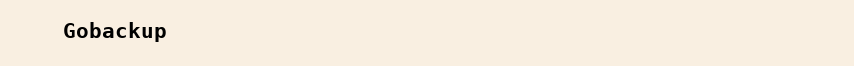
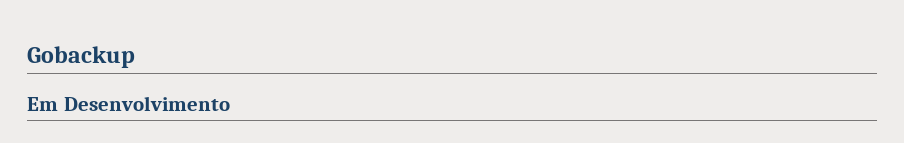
(167, 32) none -> [27,96,230,111] // Em Desenvolvimento

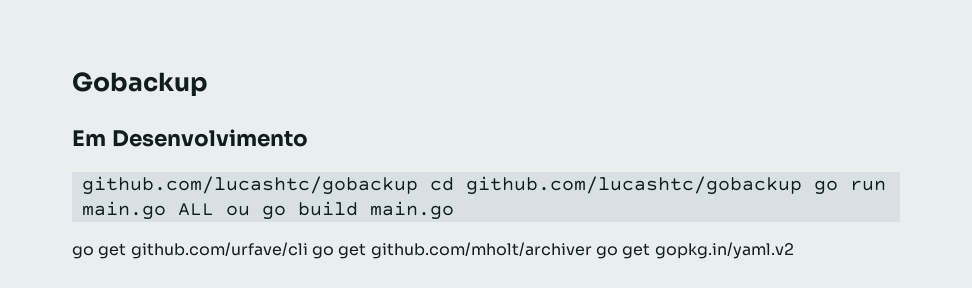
(230, 103) none -> [81,176,886,195] [81,201,454,220] [72,242,794,259] // github.com/lucashtc/gobackup cd github.com/lucashtc/gobackup go run main.go ALL ou go build main.go // go get github.com/urfave/cli go get github.com/mholt/archiver go get gopkg.in/yaml.v2

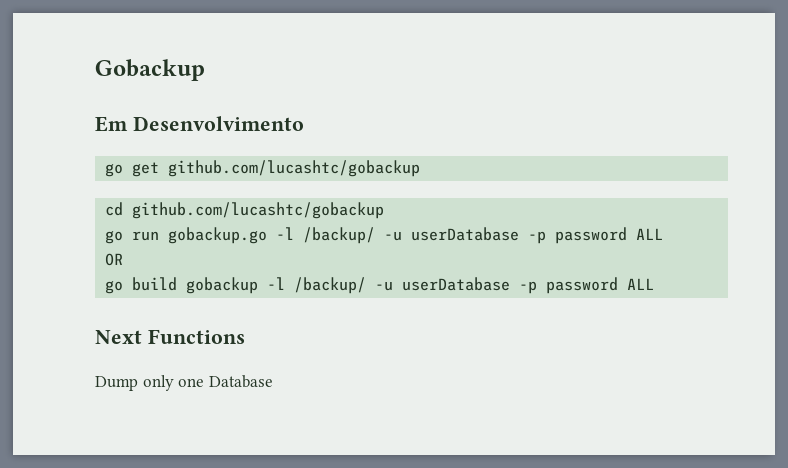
[81,176,418,195] github.com/lucashtc/gobackup -> [105,160,421,177] go get github.com/lucashtc/gobackup //
(802, 185) none -> (385, 210) //
[81,201,250,220] main.go ALL ou -> [168,227,664,244] [105,253,124,266] gobackup.go -l /backup/ -u userDatabase -p password ALL // OR //
[369,201,454,220] [72,242,794,259] main.go // go get github.com/urfave/cli go get github.com/mholt/archiver go get gopkg.in/yaml.v2 -> [186,277,655,294] [95,329,245,344] [95,375,273,391] gobackup -l /backup/ -u userDatabase -p password ALL // Next Functions // Dump only one Database

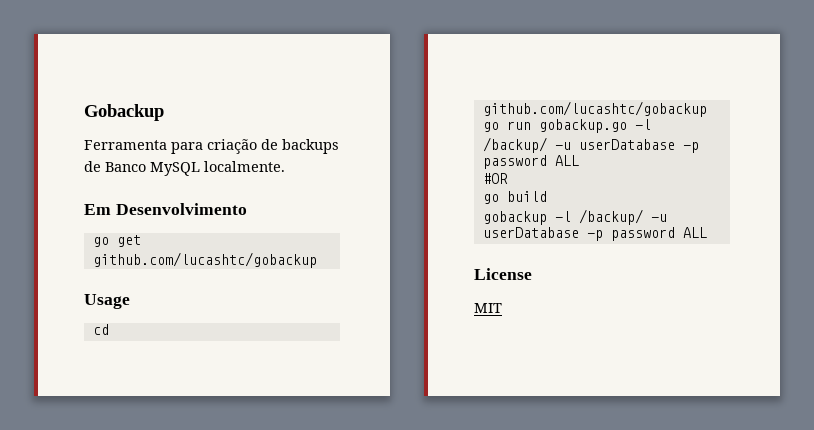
(205, 70) none -> [84,139,339,154] [84,161,285,176] // Ferramenta para criação de backups de Banco MySQL localmente.
(421, 168) none -> [84,294,130,309] // Usage
[105,253,124,266] OR -> [482,173,508,184] #OR
(178, 284) none -> (547, 196) //
[95,329,245,344] [95,375,273,391] Next Functions // Dump only one Database -> [474,268,532,280] [474,303,502,313] License // MIT

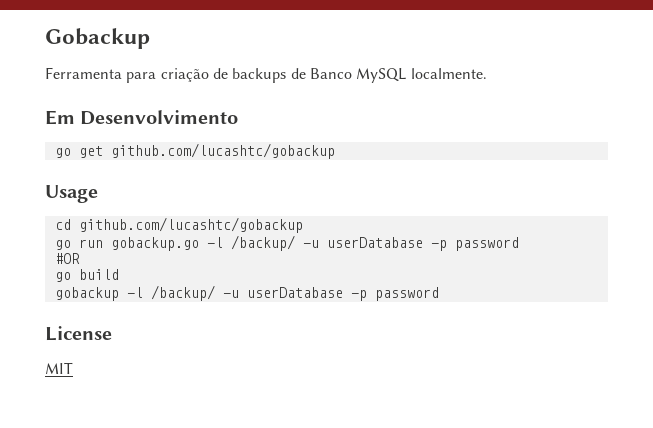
[554,155,579,166] ALL -> (519, 244) none
[682,227,707,238] ALL -> (439, 294) none

